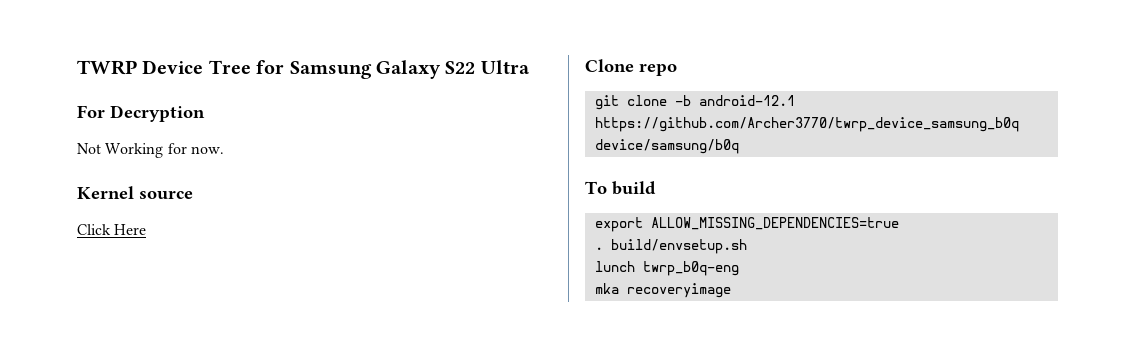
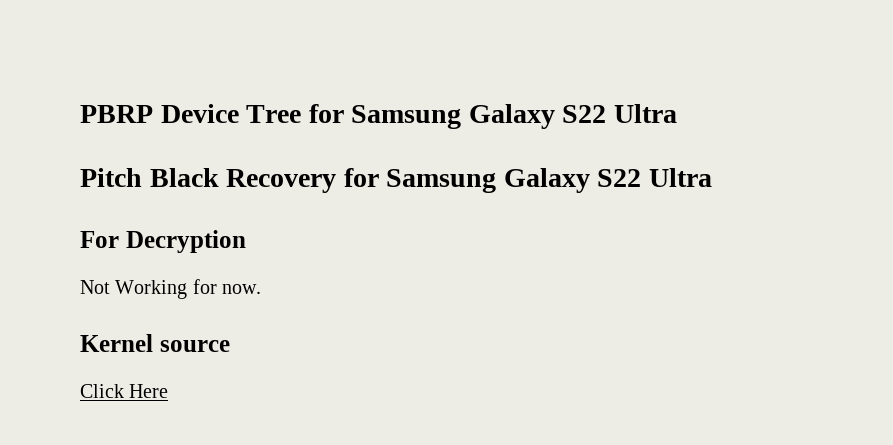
[77,60,137,75] TWRP -> [80,105,153,123] PBRP
(530, 67) none -> [80,168,712,193] // Pitch Black Recovery for Samsung Galaxy S22 Ultra
[585,59,677,76] [594,95,795,110] [594,117,1019,132] [594,139,739,154] [585,181,656,195] [594,217,899,232] [594,239,747,254] [594,261,739,276] [594,283,731,298] // Clone repo // git clone -b android-12.1 https://github.com/Archer3770/twrp_device_samsung_b0q device/samsung/b0q // To build // export ALLOW_MISSING_DEPENDENCIES=true // . build/envsetup.sh // lunch twrp_b0q-eng // mka recoveryimage -> (169, 391) none

